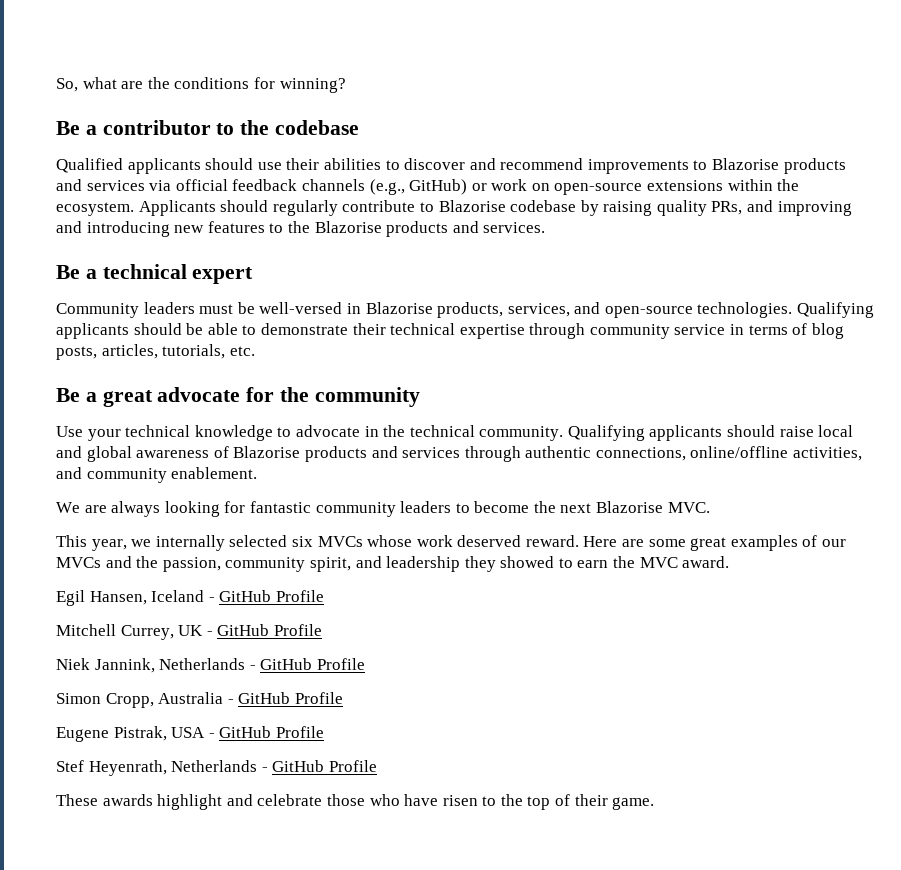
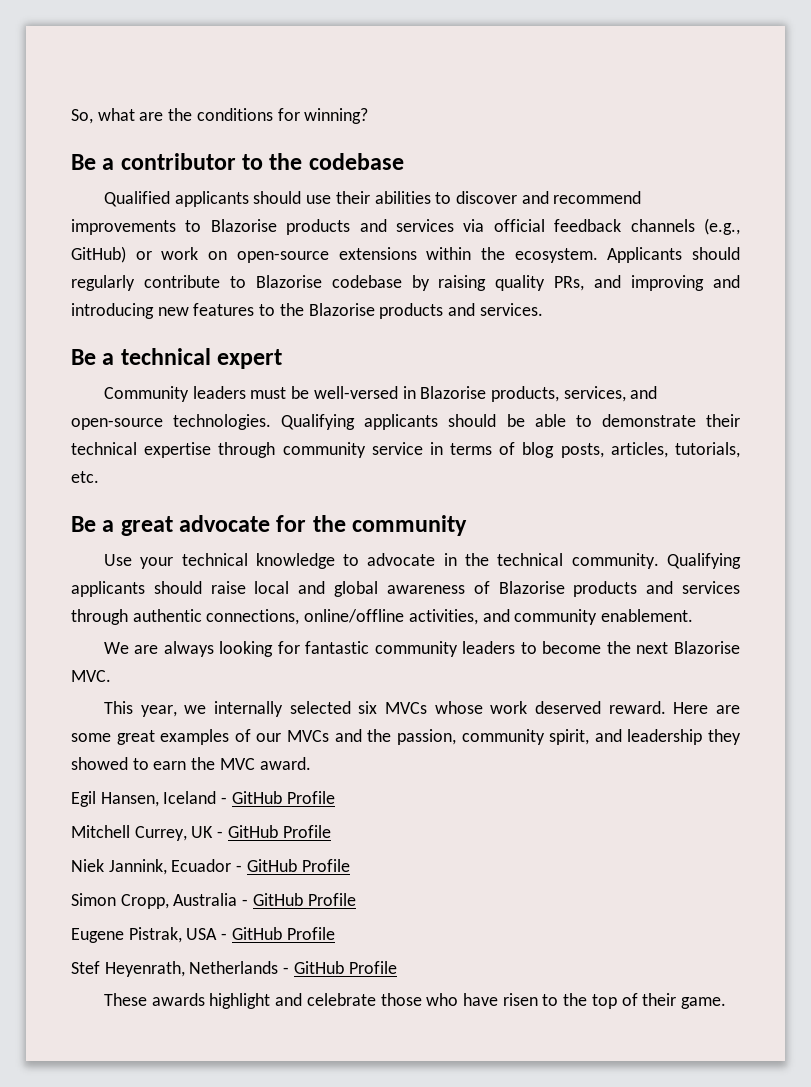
[159,658,246,670] Netherlands -> [171,859,232,872] Ecuador

